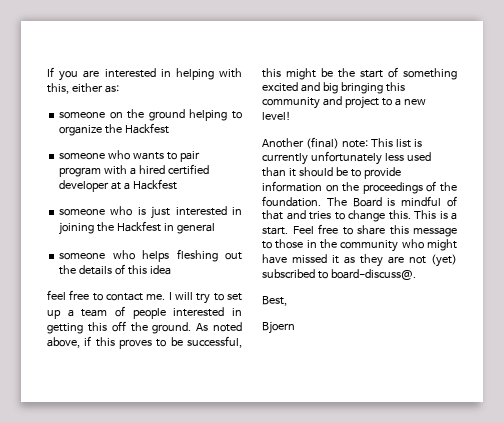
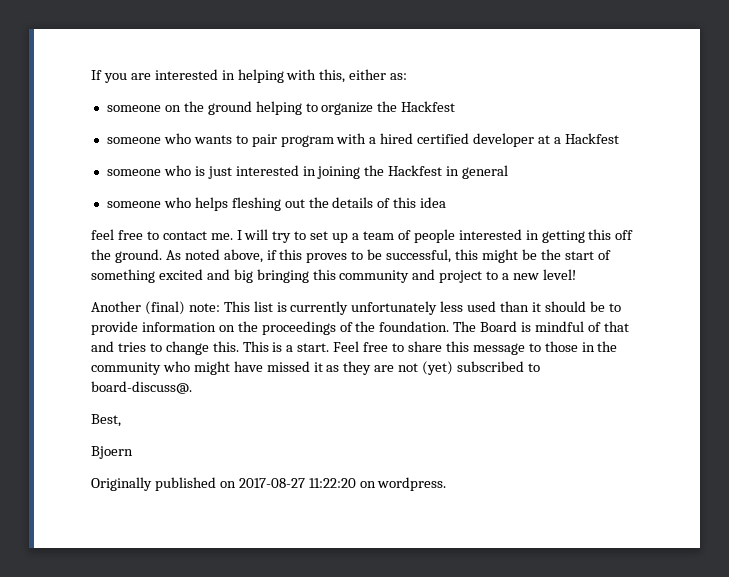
(295, 327) none -> [91,477,447,491] // Originally published on 2017-08-27 11:22:20 on wordpress.

